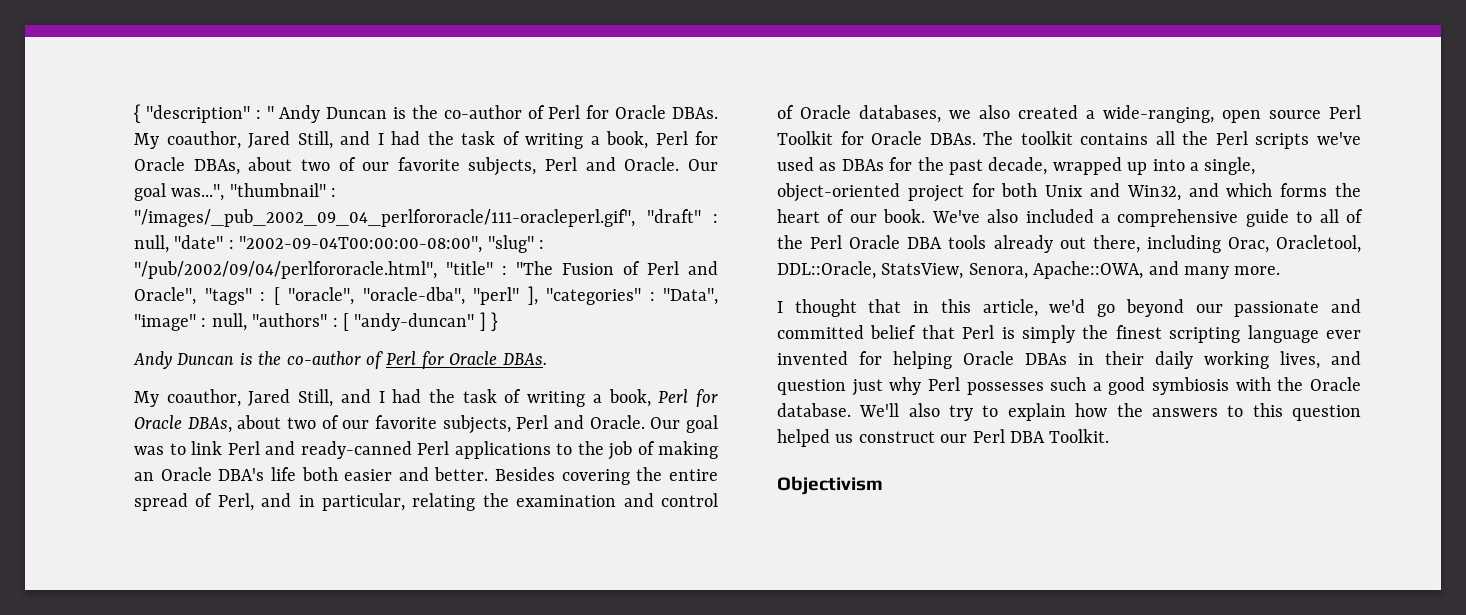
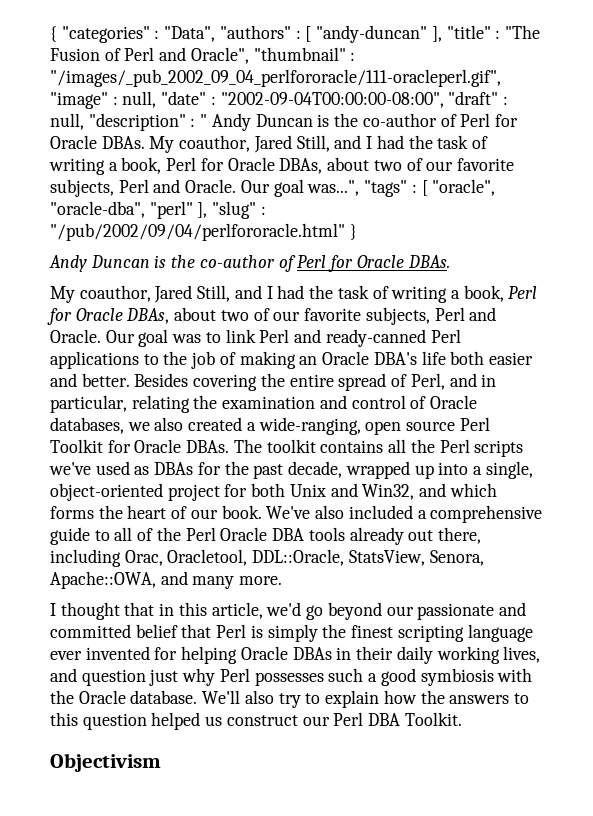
(141, 113) none -> [61,25,540,43] [50,47,356,64] [50,69,501,87] [50,91,509,109] [50,113,84,130] "categories" : "Data", "authors" : [ "andy-duncan" ], "title" : "The Fusion of Perl and Oracle", "thumbnail" : "/images/_pub_2002_09_04_perlfororacle/111-oracleperl.gif", "image" : null, "date" : "2002-09-04T00:00:00-08:00", "draft" : null,
[229,183,337,197] [134,209,718,227] [134,235,544,253] [134,261,718,279] [134,287,196,305] "thumbnail" : "/images/_pub_2002_09_04_perlfororacle/111-oracleperl.gif", "draft" : null, "date" : "2002-09-04T00:00:00-08:00", "slug" : "/pub/2002/09/04/perlfororacle.html", "title" : "The Fusion of Perl and Oracle", -> (360, 188) none
[546,288,718,305] [134,312,486,331] "categories" : "Data", "image" : null, "authors" : [ "andy-duncan" ] -> [212,201,266,219] [50,223,345,241] "slug" : "/pub/2002/09/04/perlfororacle.html"

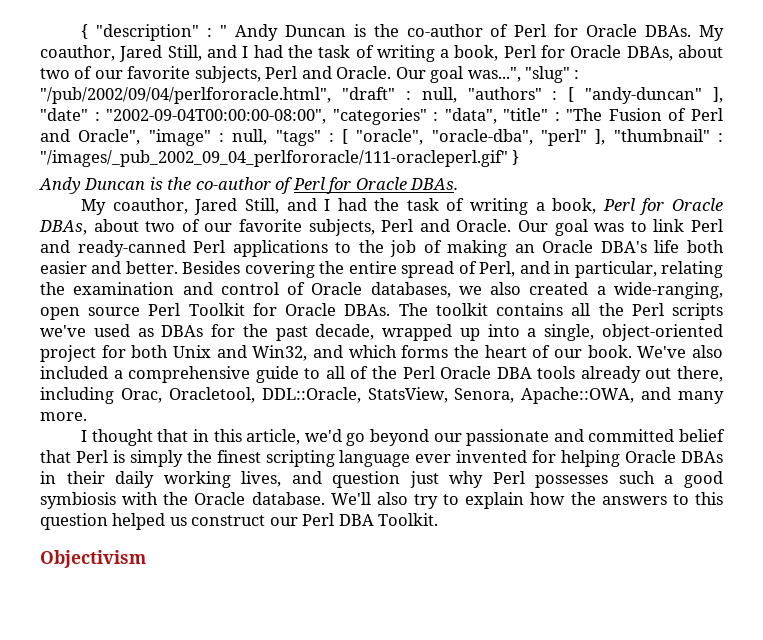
[61,25,540,43] [50,47,356,64] [50,69,501,87] [50,91,509,109] [50,113,84,130] "categories" : "Data", "authors" : [ "andy-duncan" ], "title" : "The Fusion of Perl and Oracle", "thumbnail" : "/images/_pub_2002_09_04_perlfororacle/111-oracleperl.gif", "image" : null, "date" : "2002-09-04T00:00:00-08:00", "draft" : null, -> (89, 31) none
(360, 188) none -> [525,66,580,83] [40,87,723,104] [40,108,723,125] [40,129,268,146] "slug" : "/pub/2002/09/04/perlfororacle.html", "draft" : null, "authors" : [ "andy-duncan" ], "date" : "2002-09-04T00:00:00-08:00", "categories" : "data", "title" : "The Fusion of Perl and Oracle", "image" : null,
[212,201,266,219] [50,223,345,241] "slug" : "/pub/2002/09/04/perlfororacle.html" -> [613,129,723,142] [40,150,508,167] "thumbnail" : "/images/_pub_2002_09_04_perlfororacle/111-oracleperl.gif"

